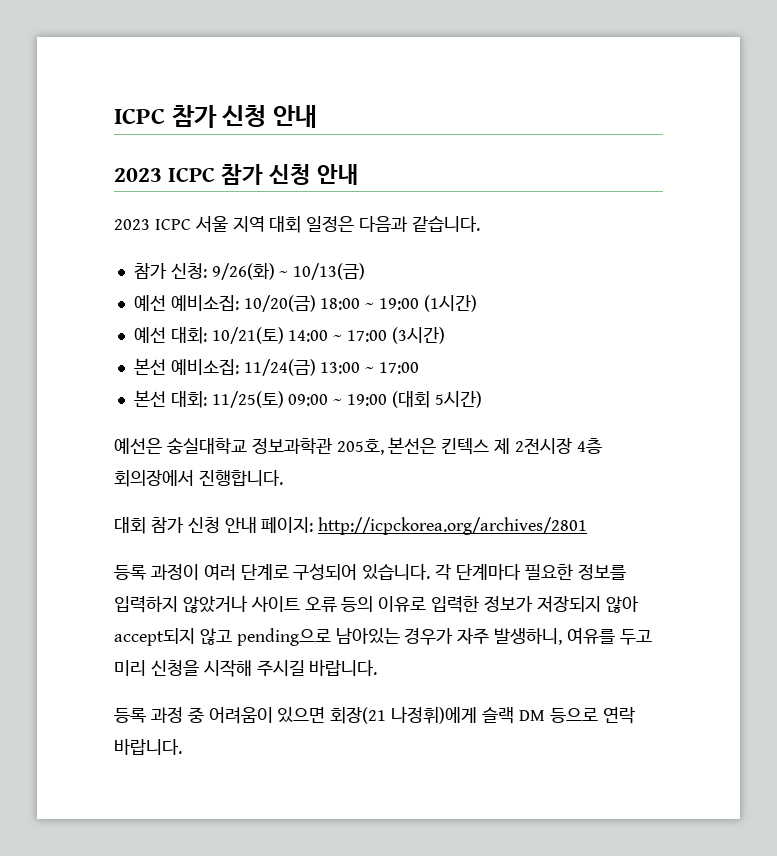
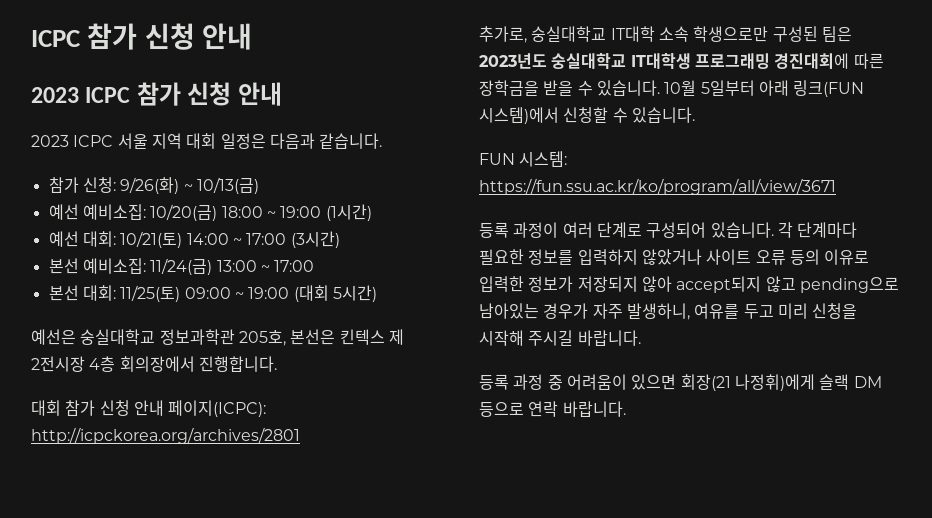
[261,517,314,533] 페이지: -> [168,400,267,417] 페이지(ICPC):
(588, 526) none -> [479,26,852,43] [479,53,884,69] [479,80,865,97] [479,107,695,124] [479,151,568,167] [479,178,836,195] // 추가로, 숭실대학교 IT대학 소속 학생으로만 구성된 팀은 2023년도 숭실대학교 IT대학생 프로그래밍 경진대회에 따른 장학금을 받을 수 있습니다. 10월 5일부터 아래 링크(FUN 시스템)에서 신청할 수 있습니다. // FUN 시스템: https://fun.ssu.ac.kr/ko/program/all/view/3671

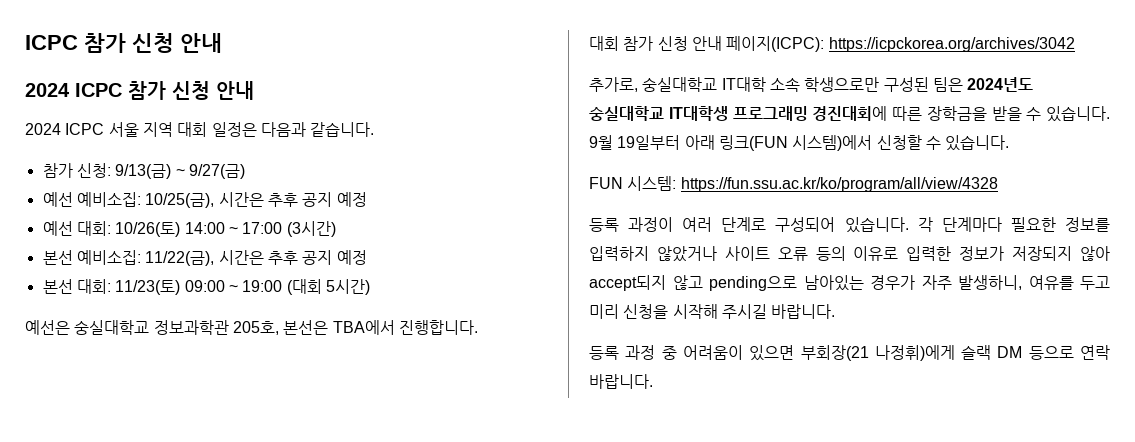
[31,23,252,50] [31,82,282,106] [31,135,69,147] ICPC 참가 신청 안내 // 2023 ICPC 참가 신청 안내 // 2023 -> [25,33,222,53] [25,81,254,100] [25,123,61,135] ICPC 참가 신청 안내 // 2024 ICPC 참가 신청 안내 // 2024
[120,177,259,194] 9/26(화) ~ 10/13(금) -> [115,164,245,179] 9/13(금) ~ 9/27(금)
[150,204,372,221] 10/20(금) 18:00 ~ 19:00 (1시간) -> [145,192,367,208] 10/25(금), 시간은 추후 공지 예정
[120,231,183,248] 10/21(토) -> [115,222,181,237] 10/26(토)
[150,258,315,275] 11/24(금) 13:00 ~ 17:00 -> [145,250,367,266] 11/22(금), 시간은 추후 공지 예정
[120,285,181,302] 11/25(토) -> [115,280,181,295] 11/23(토)
[339,329,404,345] [31,356,195,372] 킨텍스 제 2전시장 4층 회의장에서 -> [332,320,395,335] TBA에서
[31,427,300,444] http://icpckorea.org/archives/2801 -> [828,37,1075,52] https://icpckorea.org/archives/3042
[479,53,547,69] 2023년도 -> [967,77,1034,92] 2024년도
[664,80,755,96] 10월 5일부터 -> [589,135,681,150] 9월 19일부터
[479,178,836,195] https://fun.ssu.ac.kr/ko/program/all/view/3671 -> [680,177,998,192] https://fun.ssu.ac.kr/ko/program/all/view/4328
[680,374,731,391] 회장(21 -> [800,345,869,361] 부회장(21

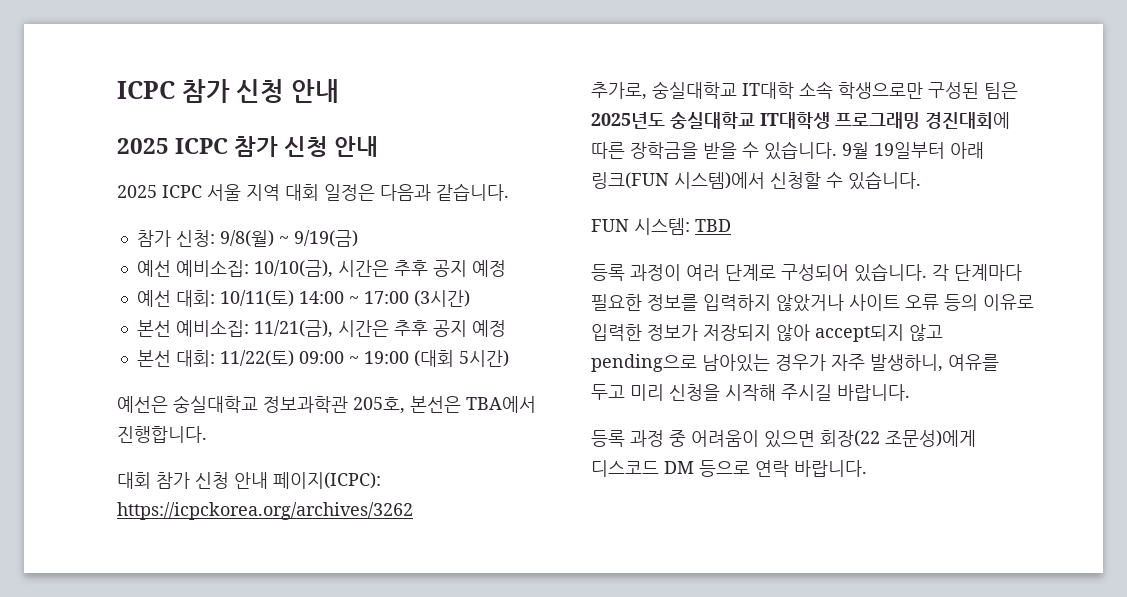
[25,33,222,53] [25,81,254,100] [25,123,61,135] ICPC 참가 신청 안내 // 2024 ICPC 참가 신청 안내 // 2024 -> [117,79,339,103] [117,136,379,157] [117,185,157,198] ICPC 참가 신청 안내 // 2025 ICPC 참가 신청 안내 // 2025
[115,164,245,179] 9/13(금) ~ 9/27(금) -> [219,230,358,247] 9/8(월) ~ 9/19(금)
[145,193,215,208] 10/25(금), -> [253,260,333,278] 10/10(금),
[115,222,181,237] 10/26(토) -> [219,290,294,307] 10/11(토)
[145,251,215,266] 11/22(금), -> [253,320,333,338] 11/21(금),
[115,280,181,295] 11/23(토) -> [219,350,294,367] 11/22(토)
[828,37,1075,52] https://icpckorea.org/archives/3042 -> [117,502,413,520] https://icpckorea.org/archives/3262
[967,77,1034,92] 2024년도 -> [591,112,665,129] 2025년도
[680,177,998,192] https://fun.ssu.ac.kr/ko/program/all/view/4328 -> [695,219,731,232] TBD
[800,345,992,361] 부회장(21 나정휘)에게 슬랙 -> [820,430,976,447] [591,460,659,477] 회장(22 조문성)에게 디스코드

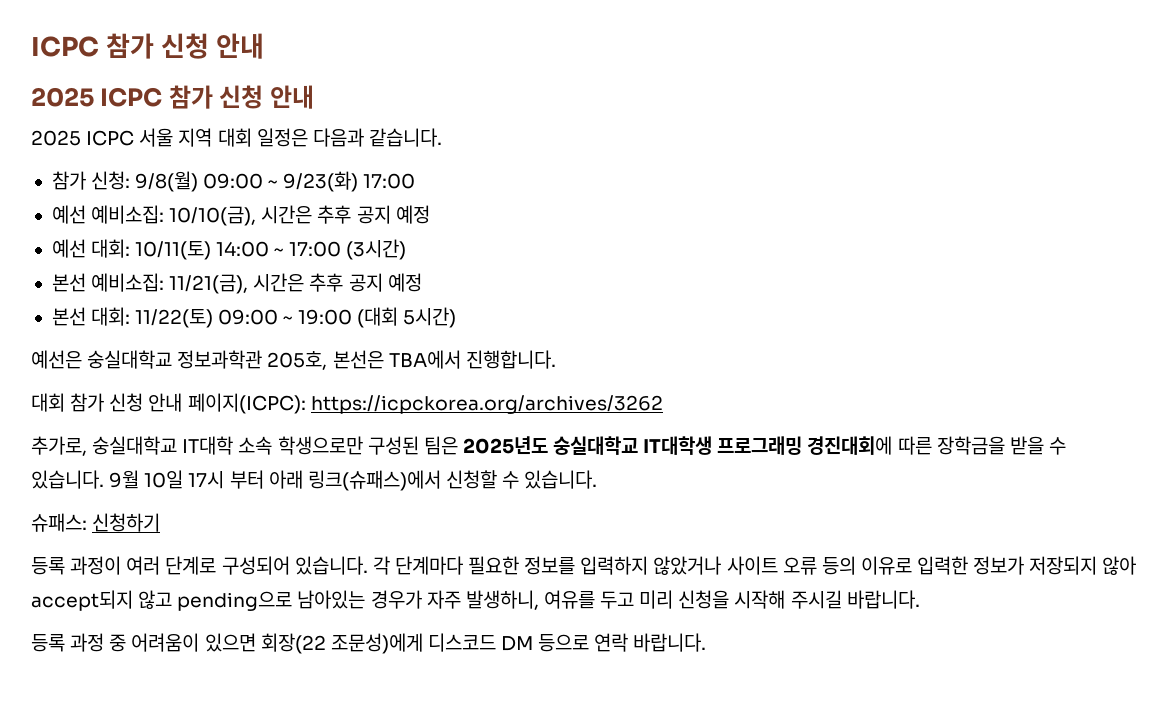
[278,230,358,247] ~ 9/19(금) -> [203,171,415,192] 09:00 ~ 9/23(화) 17:00
[874,142,984,159] [591,172,765,189] 19일부터 아래 링크(FUN 시스템)에서 -> [144,470,441,491] 10일 17시 부터 아래 링크(슈패스)에서
[591,218,731,235] FUN 시스템: TBD -> [31,513,161,532] 슈패스: 신청하기

